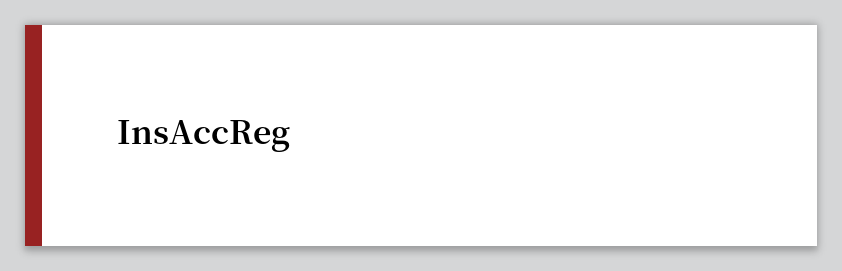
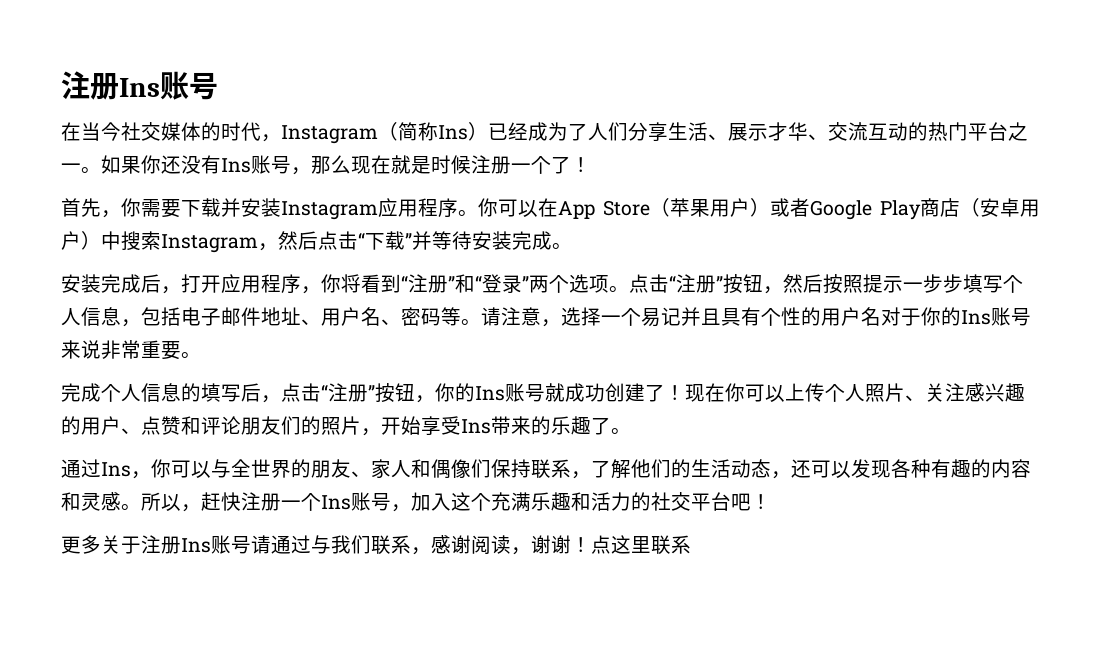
[117,120,290,152] InsAccReg -> [61,71,218,100] [61,122,1028,144] [61,155,591,175] [61,198,1040,220] [61,231,572,253] [61,274,1023,294] [61,307,1031,327] [61,340,201,360] [61,383,1025,403] [61,416,631,436] [61,459,1031,479] [61,492,771,512] [61,535,691,555] 注册Ins账号 // 在当今社交媒体的时代，Instagram（简称Ins）已经成为了人们分享生活、展示才华、交流互动的热门平台之一。如果你还没有Ins账号，那么现在就是时候注册一个了！ // 首先，你需要下载并安装Instagram应用程序。你可以在App Store（苹果用户）或者Google Play商店（安卓用户）中搜索Instagram，然后点击“下载”并等待安装完成。 // 安装完成后，打开应用程序，你将看到“注册”和“登录”两个选项。点击“注册”按钮，然后按照提示一步步填写个人信息，包括电子邮件地址、用户名、密码等。请注意，选择一个易记并且具有个性的用户名对于你的Ins账号来说非常重要。 // 完成个人信息的填写后，点击“注册”按钮，你的Ins账号就成功创建了！现在你可以上传个人照片、关注感兴趣的用户、点赞和评论朋友们的照片，开始享受Ins带来的乐趣了。 // 通过Ins，你可以与全世界的朋友、家人和偶像们保持联系，了解他们的生活动态，还可以发现各种有趣的内容和灵感。所以，赶快注册一个Ins账号，加入这个充满乐趣和活力的社交平台吧！ // 更多关于注册Ins账号请通过与我们联系，感谢阅读，谢谢！点这里联系

